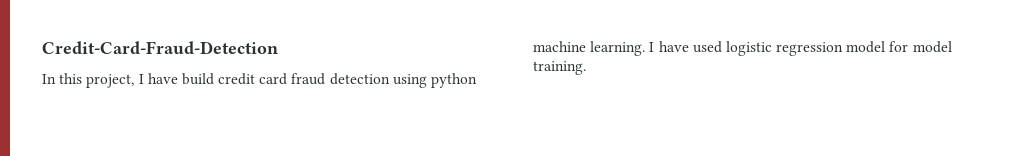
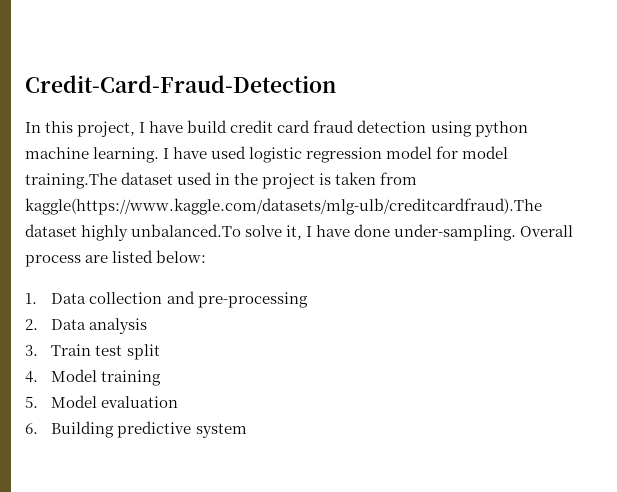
[533,61,586,75] training. -> [25,172,418,189] [25,198,542,215] [25,224,574,241] [25,250,207,267] [25,291,308,308] [25,318,148,334] [25,344,160,360] [25,369,162,386] [25,395,179,408] [25,421,247,438] training.The dataset used in the project is taken from kaggle(https://www.kaggle.com/datasets/mlg-ulb/creditcardfraud).The dataset highly unbalanced.To solve it, I have done under-sampling. Overall process are listed below: // 1. Data collection and pre-processing // 2. Data analysis // 3. Train test split // 4. Model training // 5. Model evaluation // 6. Building predictive system

